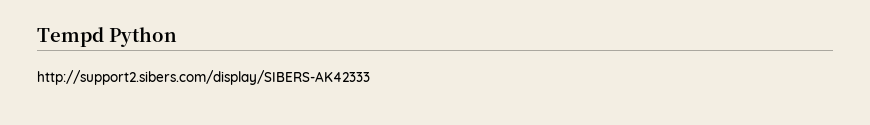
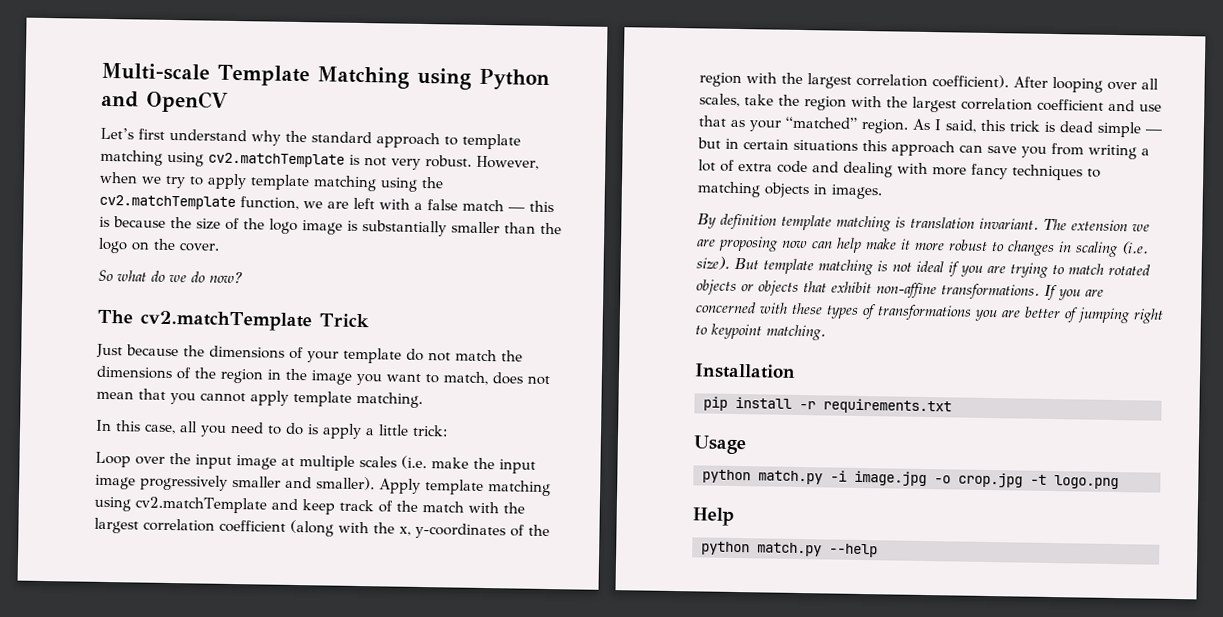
[37,27,177,47] [37,70,370,85] Tempd Python // http://support2.sibers.com/display/SIBERS-AK42333 -> [101,62,550,90] [101,90,228,113] [100,127,521,150] [100,149,539,170] [99,171,444,192] [99,194,554,213] [99,216,562,237] [98,237,219,254] [98,269,244,284] [97,309,369,332] [96,343,523,364] [96,365,550,386] [96,388,423,409] [95,419,448,440] [95,451,536,474] [95,474,551,497] [94,496,525,515] [94,517,550,540] [699,72,1159,93] [699,93,1162,113] [698,115,1162,138] [697,137,1150,160] [698,159,1101,181] [697,181,882,200] [697,213,1150,232] [696,235,1149,258] [696,256,1151,278] [696,279,1104,301] [695,301,1164,324] [695,323,826,341] [694,363,796,379] [703,396,952,415] [693,435,746,455] [702,469,1119,490] [692,507,734,526] [701,541,878,558] Multi-scale Template Matching using Python and OpenCV // Let’s first understand why the standard approach to template matching using cv2.matchTemplate is not very robust. However, when we try to apply template matching using the cv2.matchTemplate function, we are left with a false match — this is because the size of the logo image is substantially smaller than the logo on the cover. // So what do we do now? // The cv2.matchTemplate Trick // Just because the dimensions of your template do not match the dimensions of the region in the image you want to match, does not mean that you cannot apply template matching. // In this case, all you need to do is apply a little trick: // Loop over the input image at multiple scales (i.e. make the input image progressively smaller and smaller). Apply template matching using cv2.matchTemplate and keep track of the match with the largest correlation coefficient (along with the x, y-coordinates of the region with the largest correlation coefficient). After looping over all scales, take the region with the largest correlation coefficient and use that as your “matched” region. As I said, this trick is dead simple — but in certain situations this approach can save you from writing a lot of extra code and dealing with more fancy techniques to matching objects in images. // By definition template matching is translation invariant. The extension we are proposing now can help make it more robust to changes in scaling (i.e. size). But template matching is not ideal if you are trying to match rotated objects or objects that exhibit non-affine transformations. If you are concerned with these types of transformations you are better of jumping right to keypoint matching. // Installation // pip install -r requirements.txt // Usage // python match.py -i image.jpg -o crop.jpg -t logo.png // Help // python match.py --help

